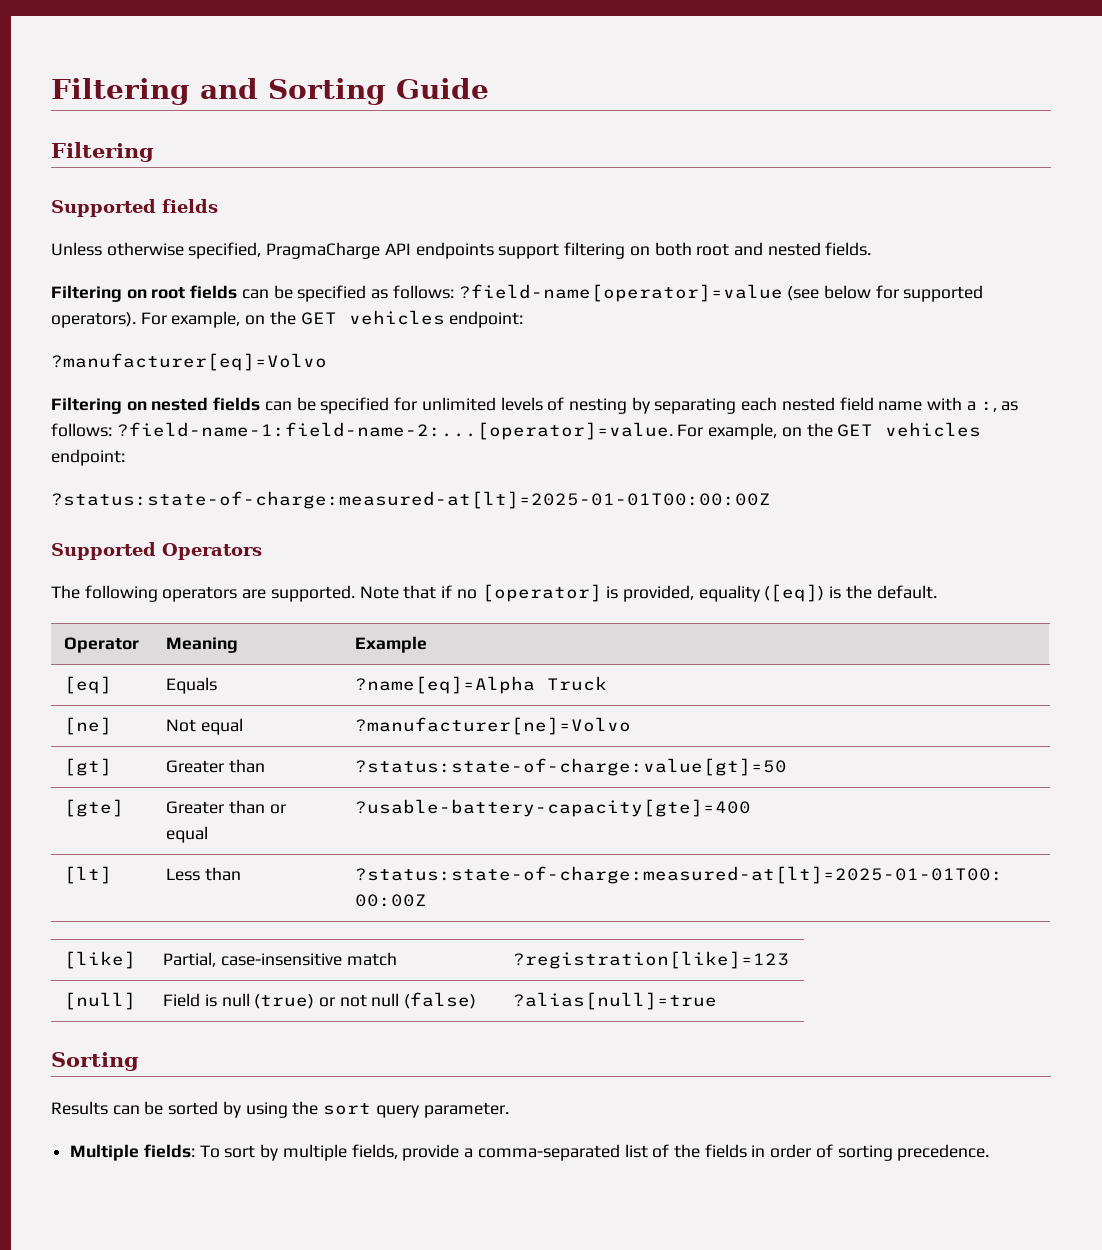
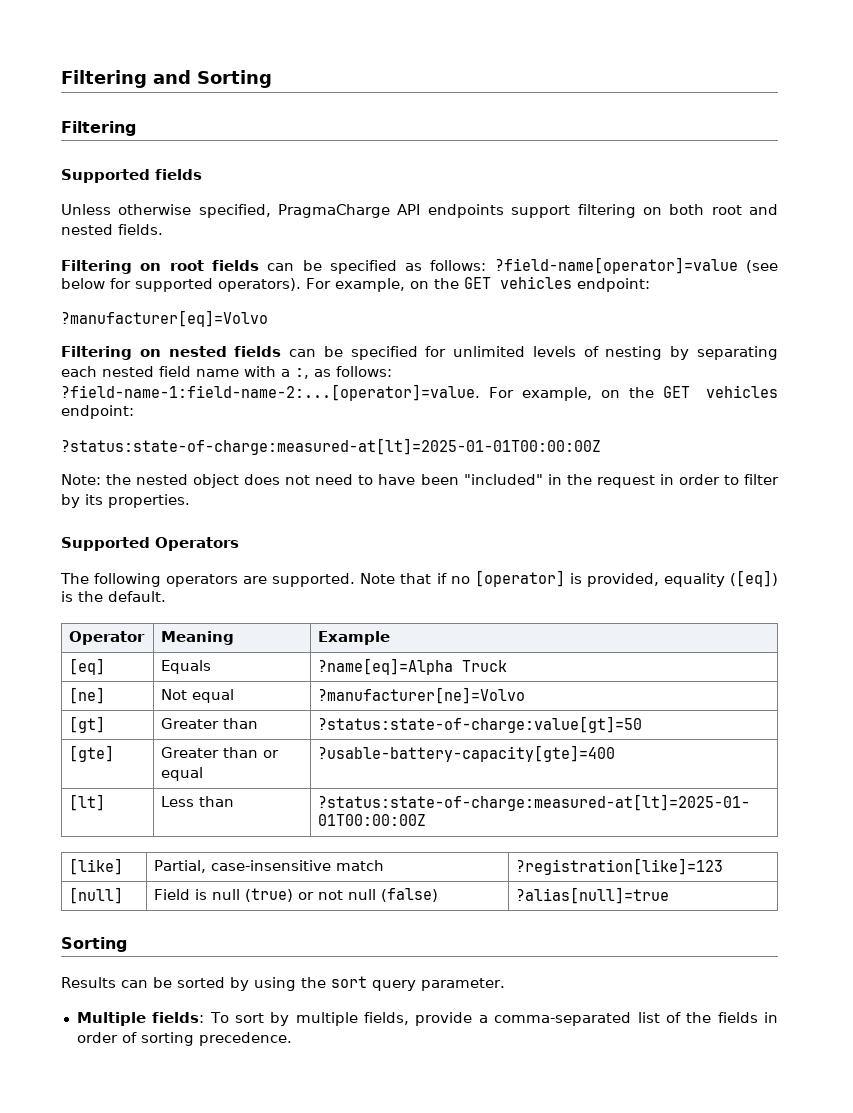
[396,78,489,99] Guide -> (272, 79) none
(771, 500) none -> [61,474,779,488] [61,494,190,508] // Note: the nested object does not need to have been "included" in the request in order to filter by its properties.

